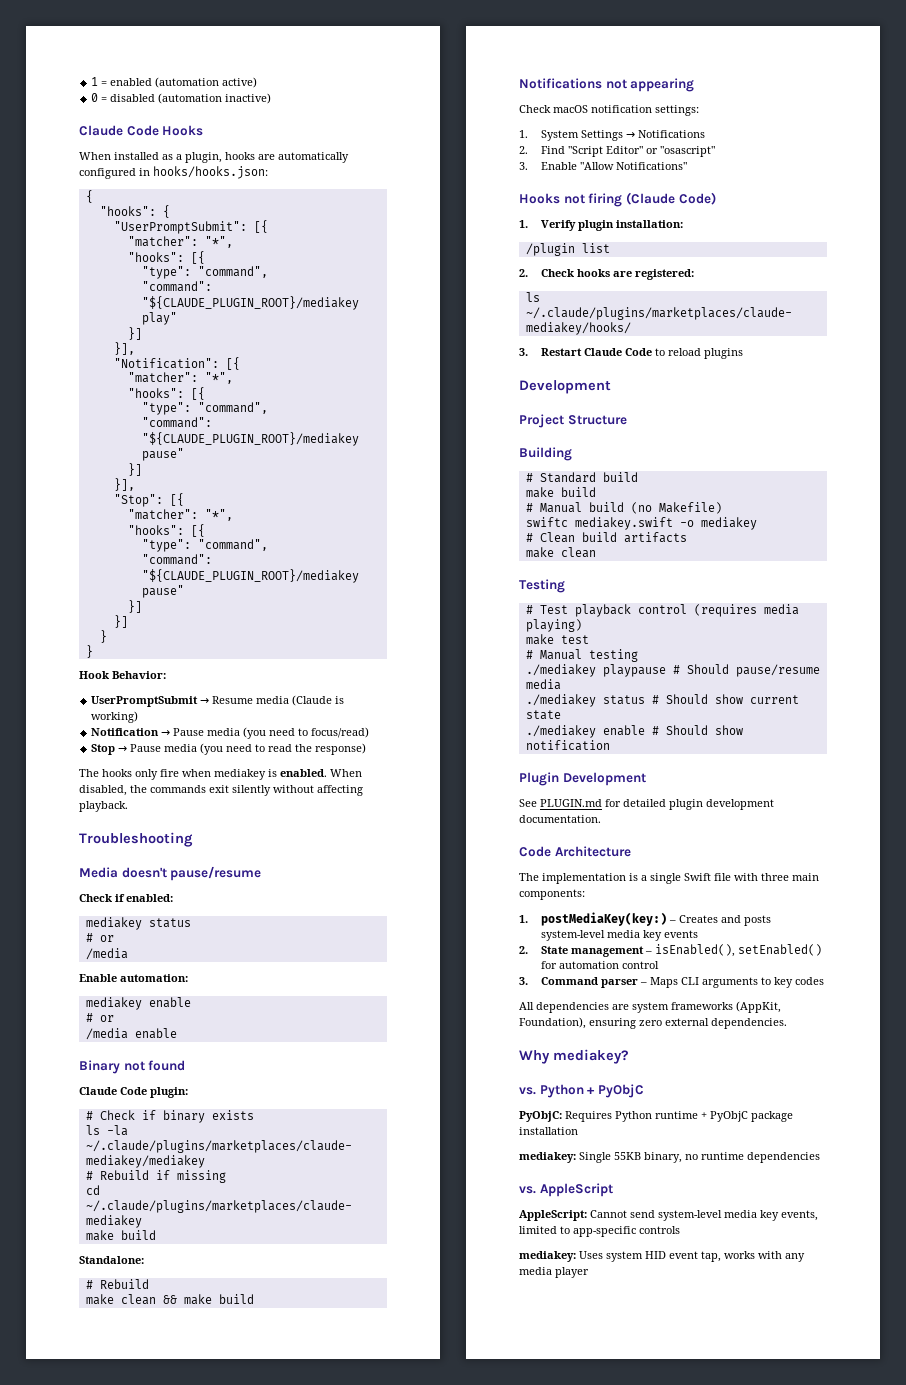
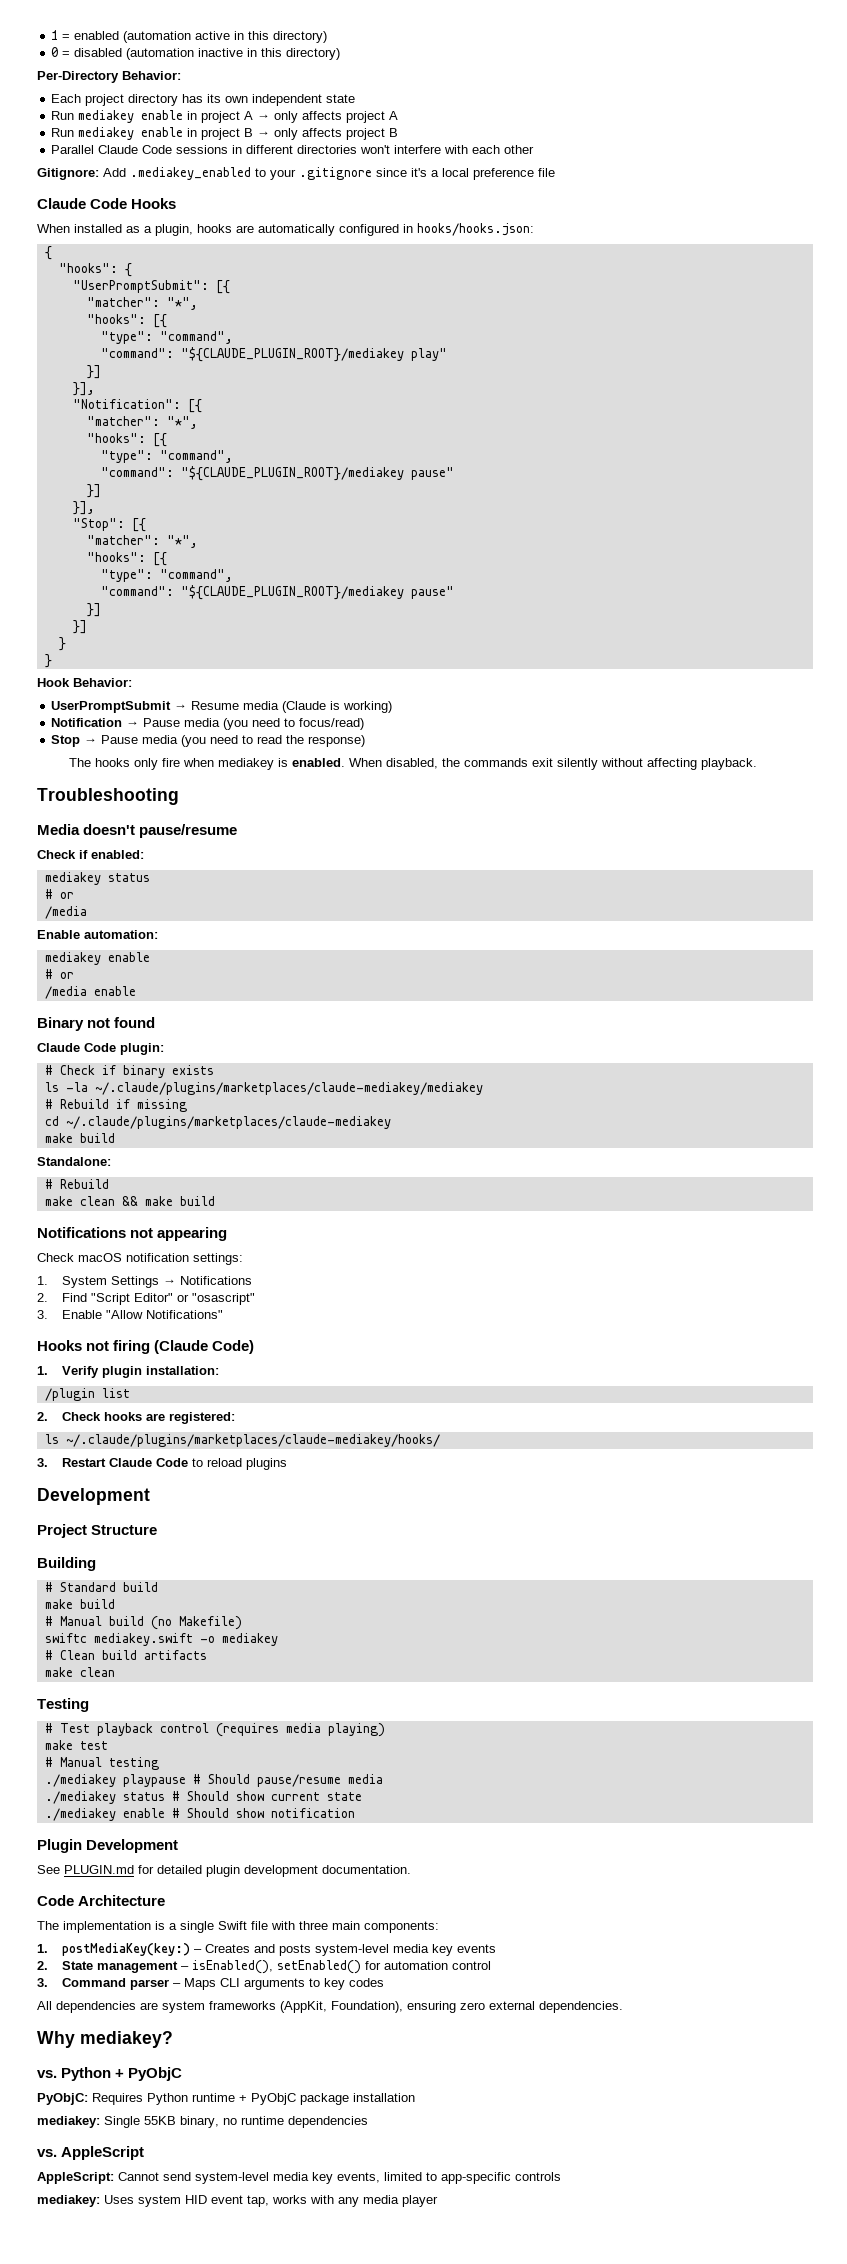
[222,77,258,88] active) -> [195,31,328,43] active in this directory)
[225,93,272,104] inactive) -> [198,48,341,60] [37,71,181,83] [51,94,356,106] [51,110,399,123] [51,127,399,140] [51,145,535,154] [37,167,555,180] inactive in this directory) // Per-Directory Behavior: // Each project directory has its own independent state // Run mediakey enable in project A → only affects project A // Run mediakey enable in project B → only affects project B // Parallel Claude Code sessions in different directories won't interfere with each other // Gitignore: Add .mediakey_enabled to your .gitignore since it's a local preference file

